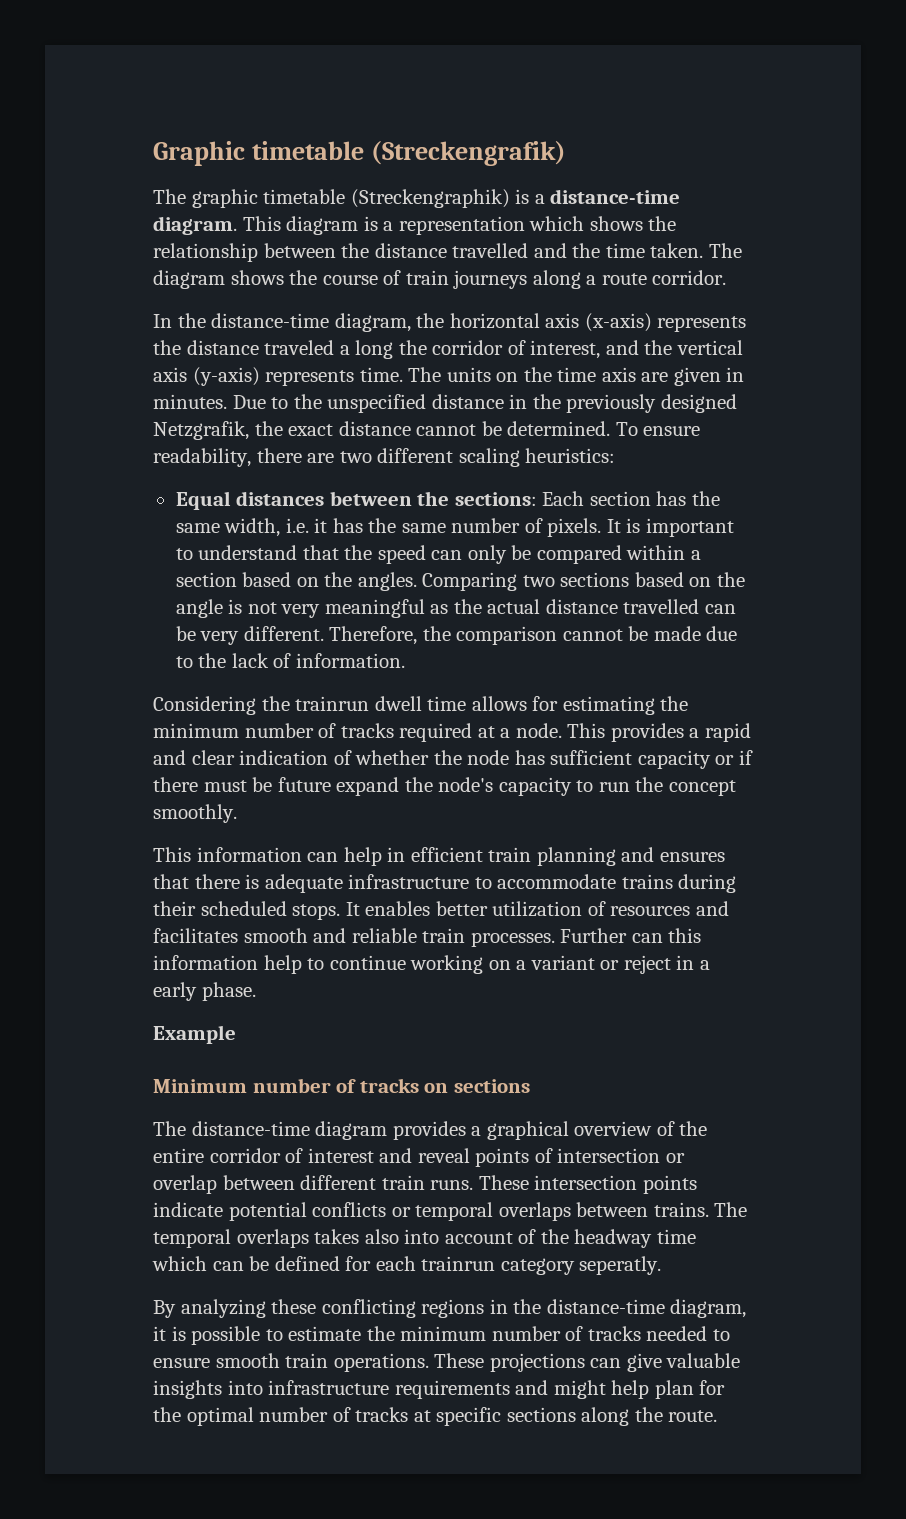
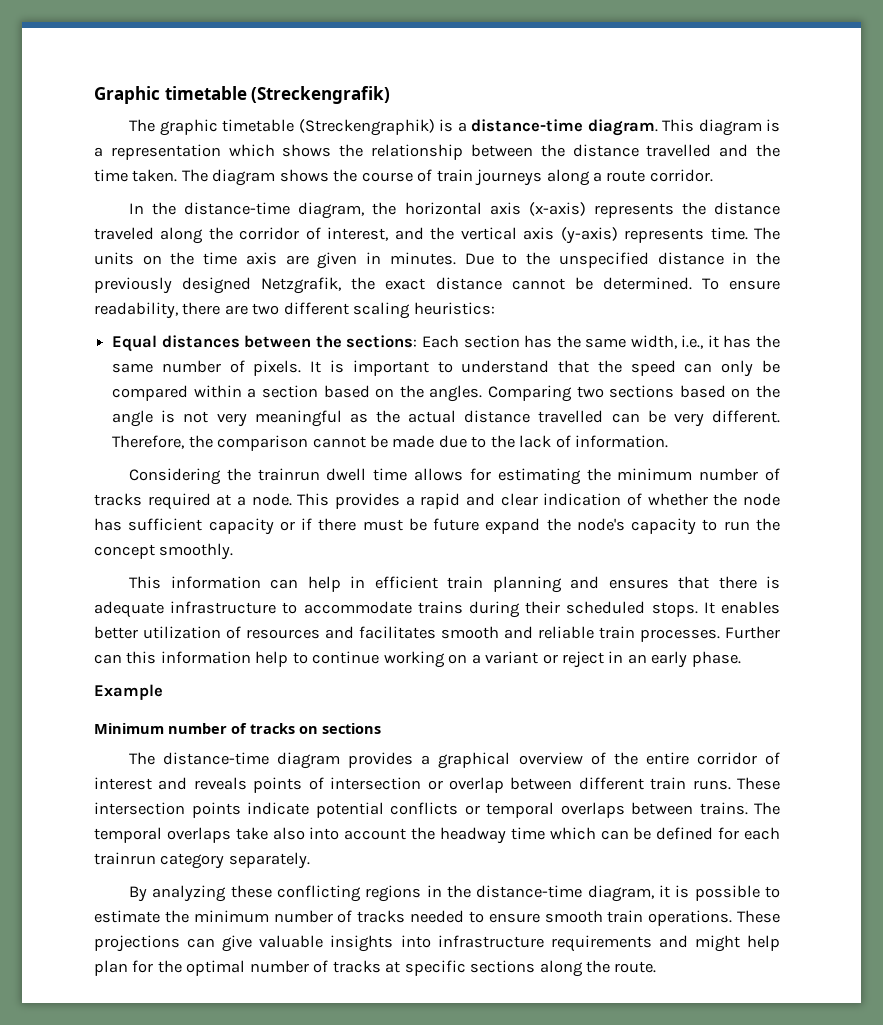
[339,340,394,359] a long -> [160,227,204,244] along
[285,518,309,533] i.e. -> [681,335,704,349] i.e.,
[699,960,710,970] a -> [627,654,647,664] an
[417,1148,470,1163] reveal -> [193,777,247,790] reveals
[314,1229,360,1244] takes -> [235,827,268,840] take
[518,1229,537,1244] of -> (407, 834) none
[579,1256,662,1275] seperatly. -> [228,852,310,869] separately.

